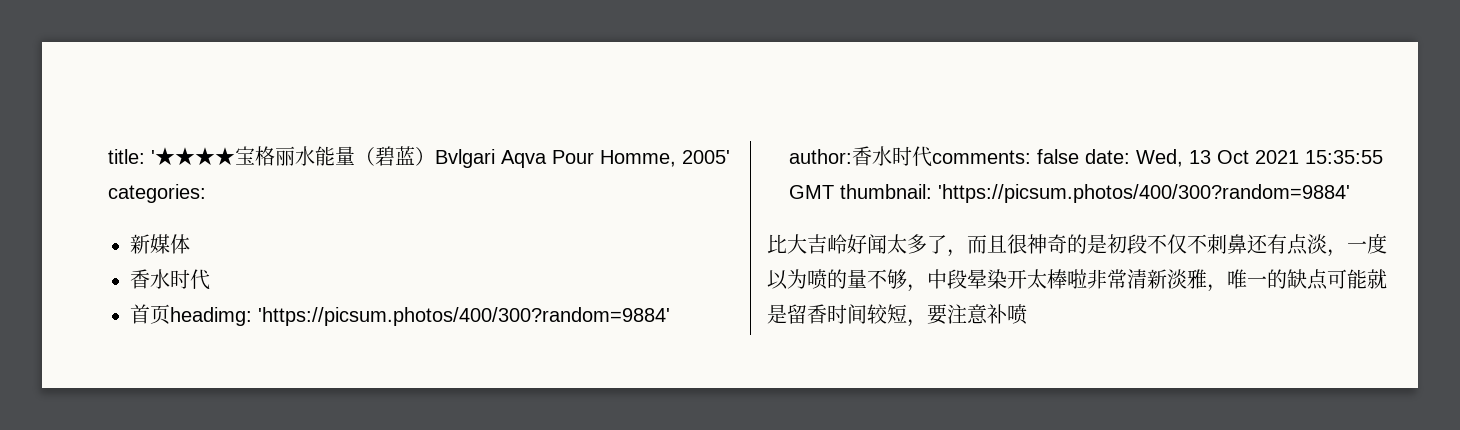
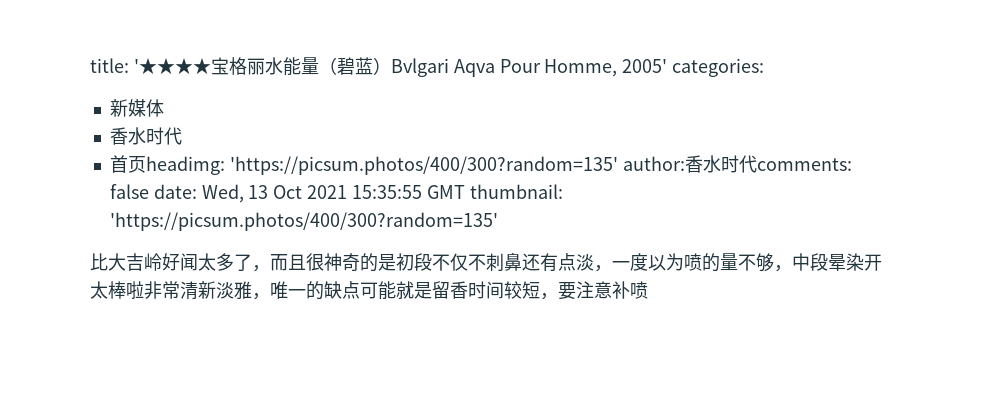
[258,307,670,326] 'https://picsum.photos/400/300?random=9884' -> [229,156,618,175] 'https://picsum.photos/400/300?random=135'
[938,184,1350,203] 'https://picsum.photos/400/300?random=9884' -> [109,212,498,231] 'https://picsum.photos/400/300?random=135'

